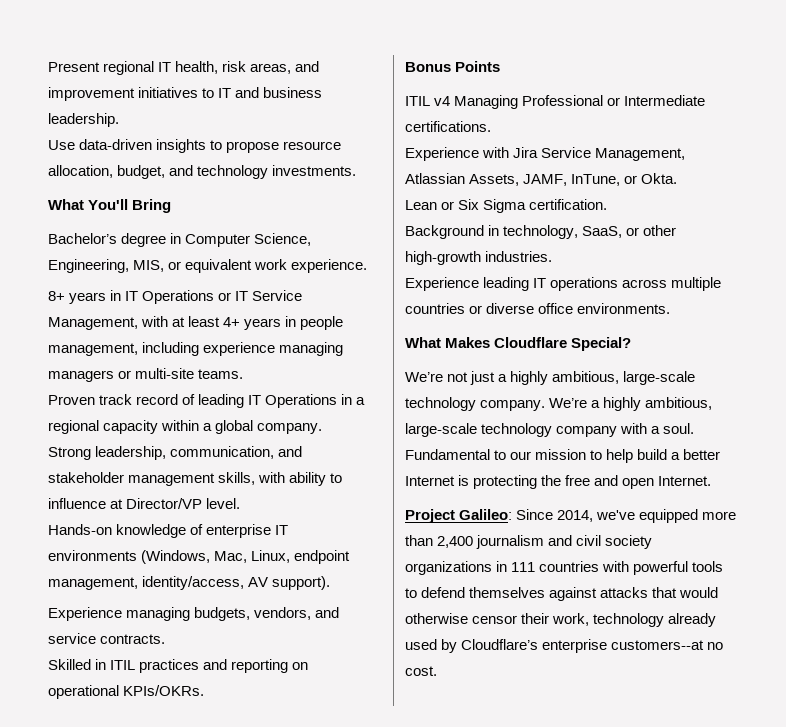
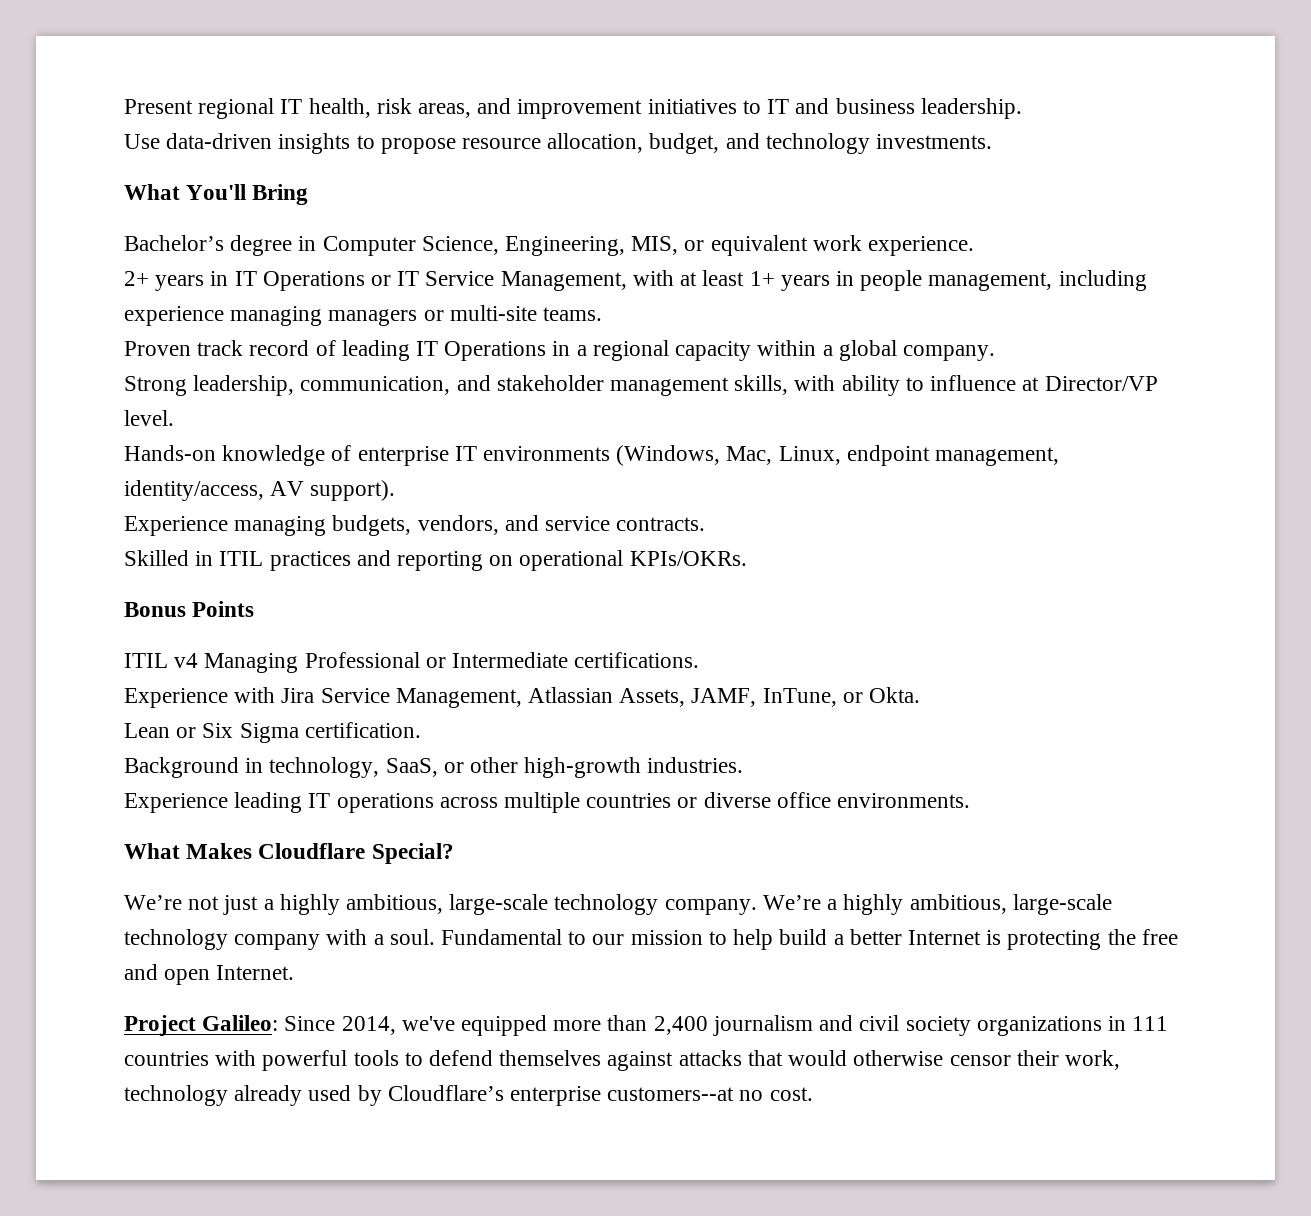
[48,291,65,301] 8+ -> [124,271,149,286] 2+
[223,317,241,327] 4+ -> [749,271,775,286] 1+

